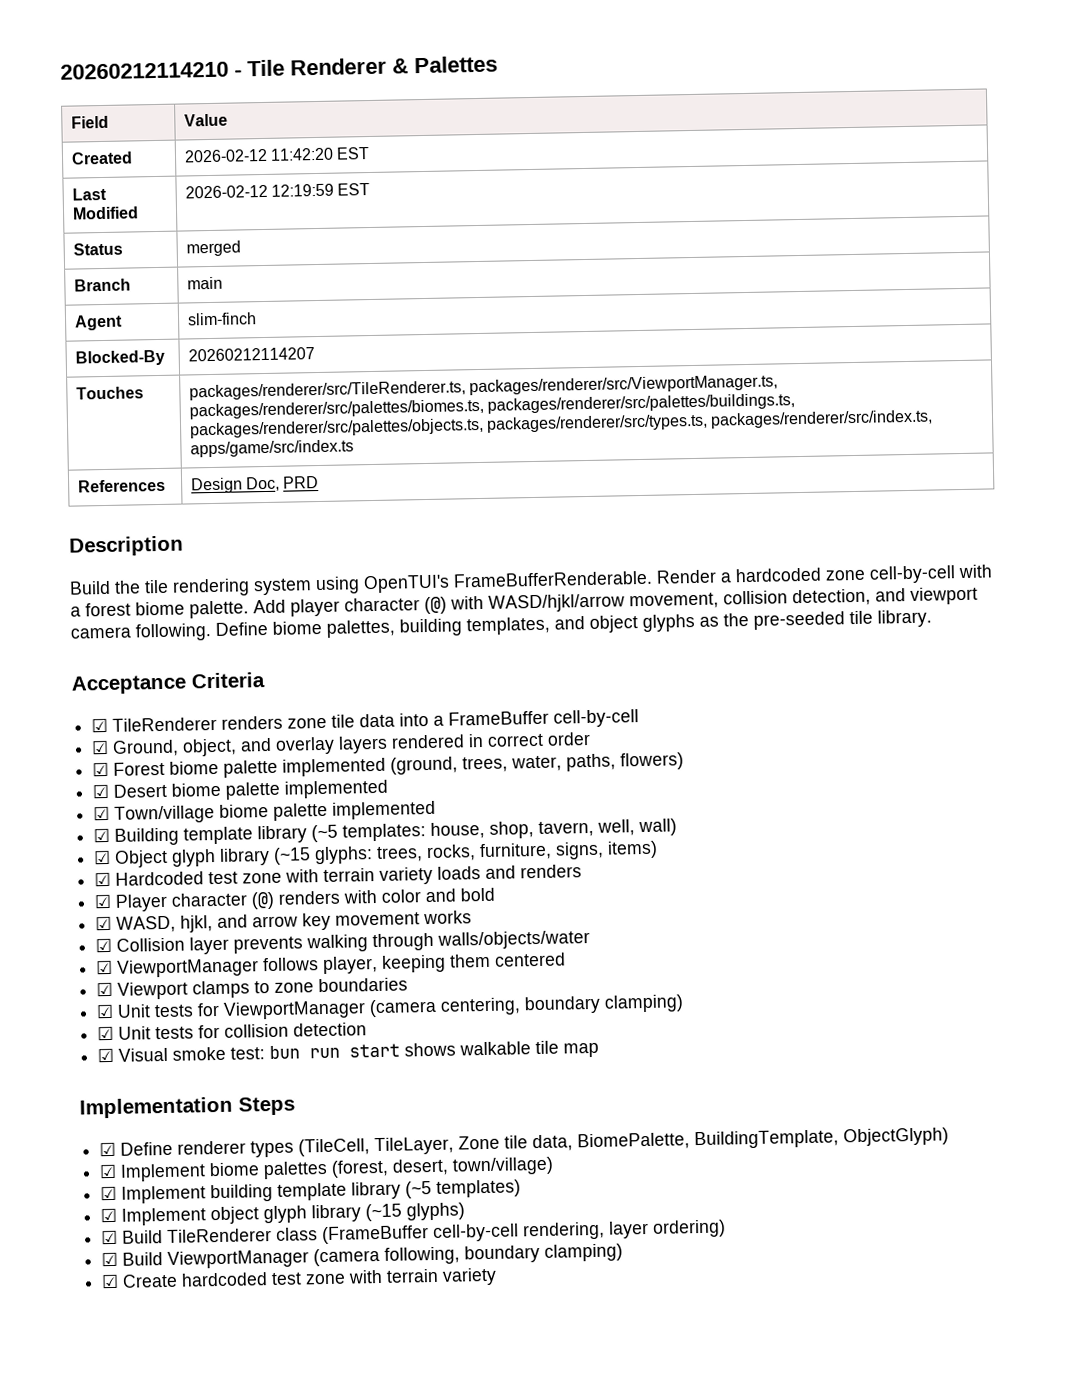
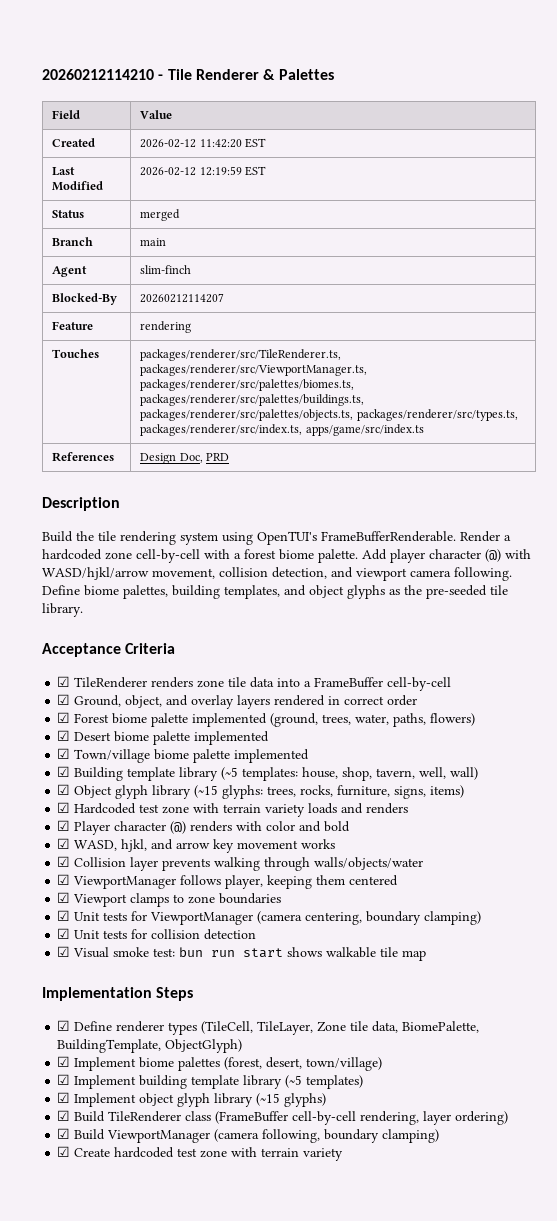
(315, 354) none -> [52,321,94,330] [140,321,192,333] // Feature | rendering

